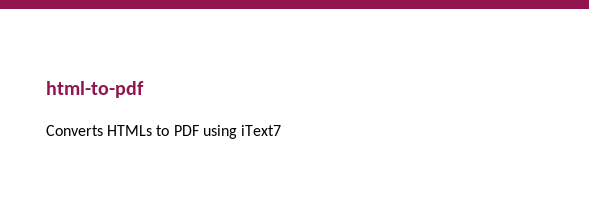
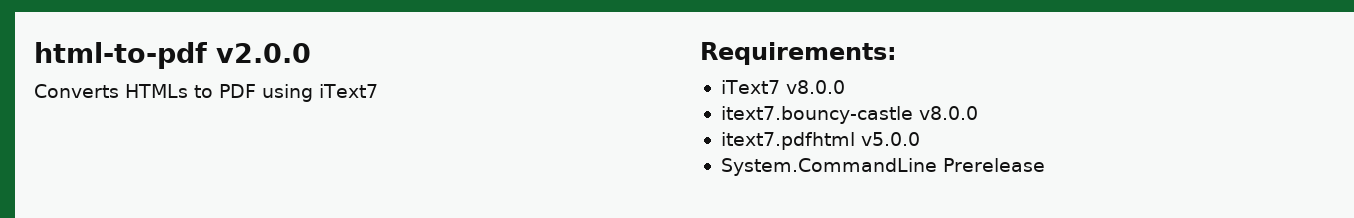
(144, 89) none -> [216,43,311,63] v2.0.0
(281, 130) none -> [700,42,897,65] [720,80,845,94] [720,106,978,124] [720,132,920,150] [720,158,1045,176] // Requirements: // iText7 v8.0.0 // itext7.bouncy-castle v8.0.0 // itext7.pdfhtml v5.0.0 // System.CommandLine Prerelease

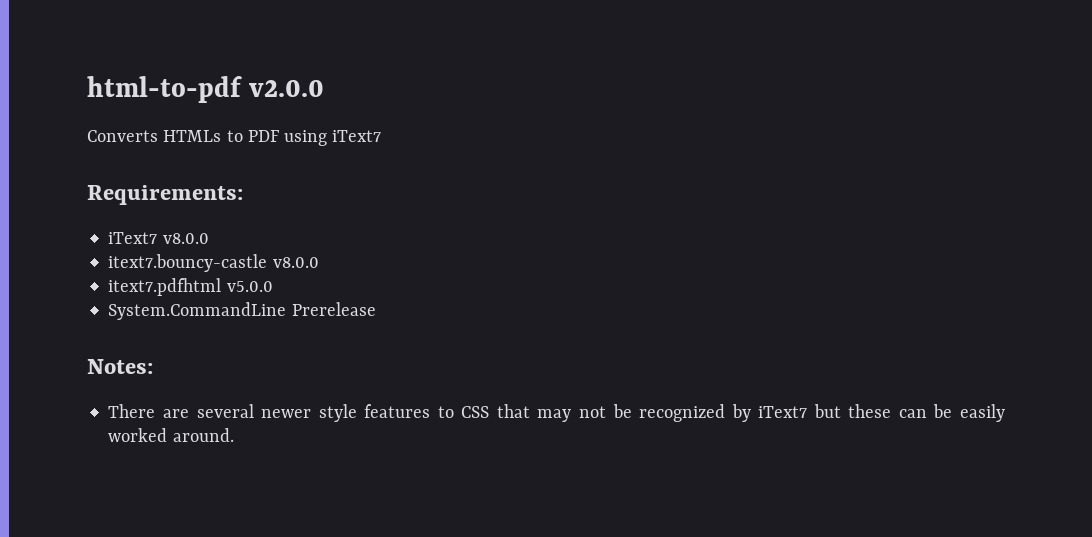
(1045, 165) none -> [87,359,153,374] [108,404,1005,422] [108,428,234,442] // Notes: // There are several newer style features to CSS that may not be recognized by iText7 but these can be easily worked around.

